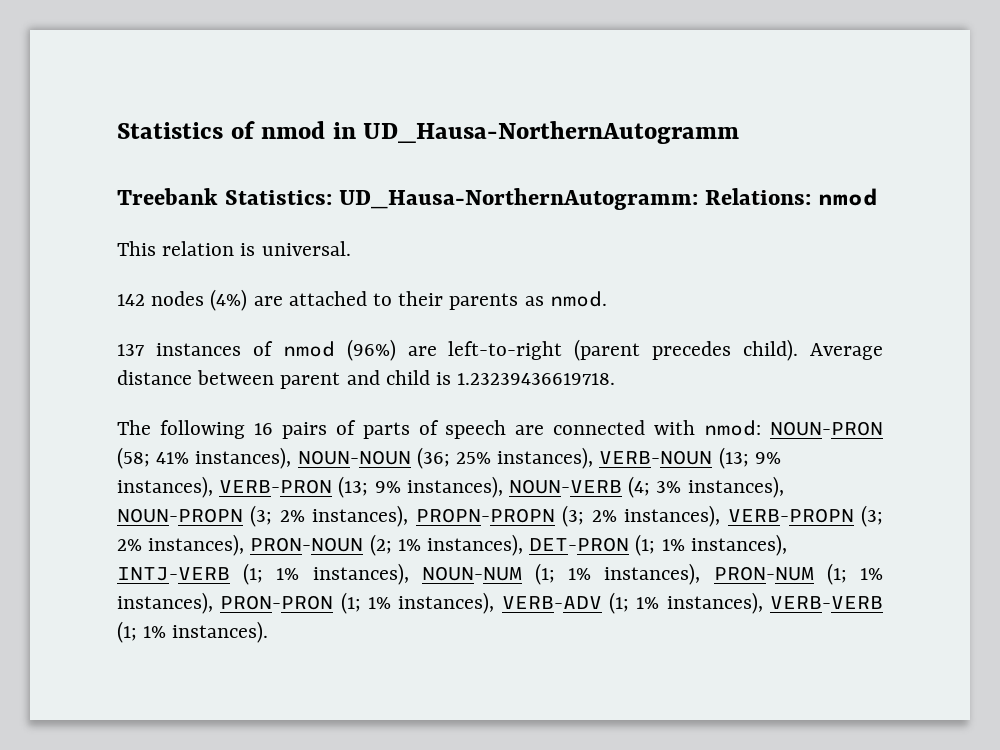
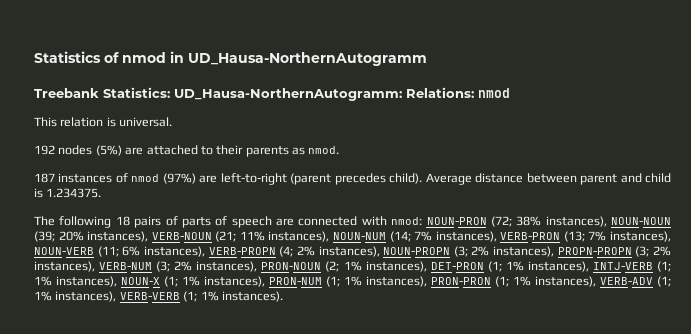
[117,289,248,311] 142 nodes (4%) -> [34,145,122,156] 192 nodes (5%)
[117,344,144,356] 137 -> [34,173,55,183] 187
[346,339,396,361] (96%) -> [162,173,196,184] (97%)
[457,373,616,385] 1.23239436619718. -> [46,188,102,198] 1.234375.
[253,423,273,435] 16 -> [115,216,130,226] 18
[117,447,781,469] (58; 41% instances), NOUN-NOUN (36; 25% instances), VERB-NOUN (13; 9% -> [490,216,671,227] [34,231,433,242] (72; 38% instances), NOUN-NOUN (39; 20% instances), VERB-NOUN (21; 11% instances), NOUN-NUM (14; 7%
[374,481,401,493] 9% -> [588,231,607,241] 7%
[628,476,682,498] (4; 3% -> [97,246,315,257] (11; 6% instances), VERB-PROPN (4; 2%
[727,508,854,523] VERB-PROPN -> [99,262,153,270] VERB-NUM
[421,566,522,581] NOUN-NUM -> [121,277,160,285] NOUN-X

